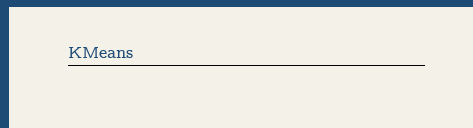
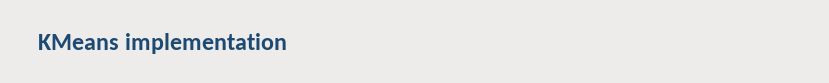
(133, 52) none -> [125,33,288,54] implementation

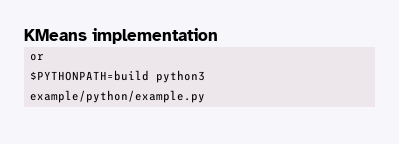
(288, 43) none -> [30,54,45,61] [30,70,206,83] [30,90,206,103] // or // $PYTHONPATH=build python3 example/python/example.py

